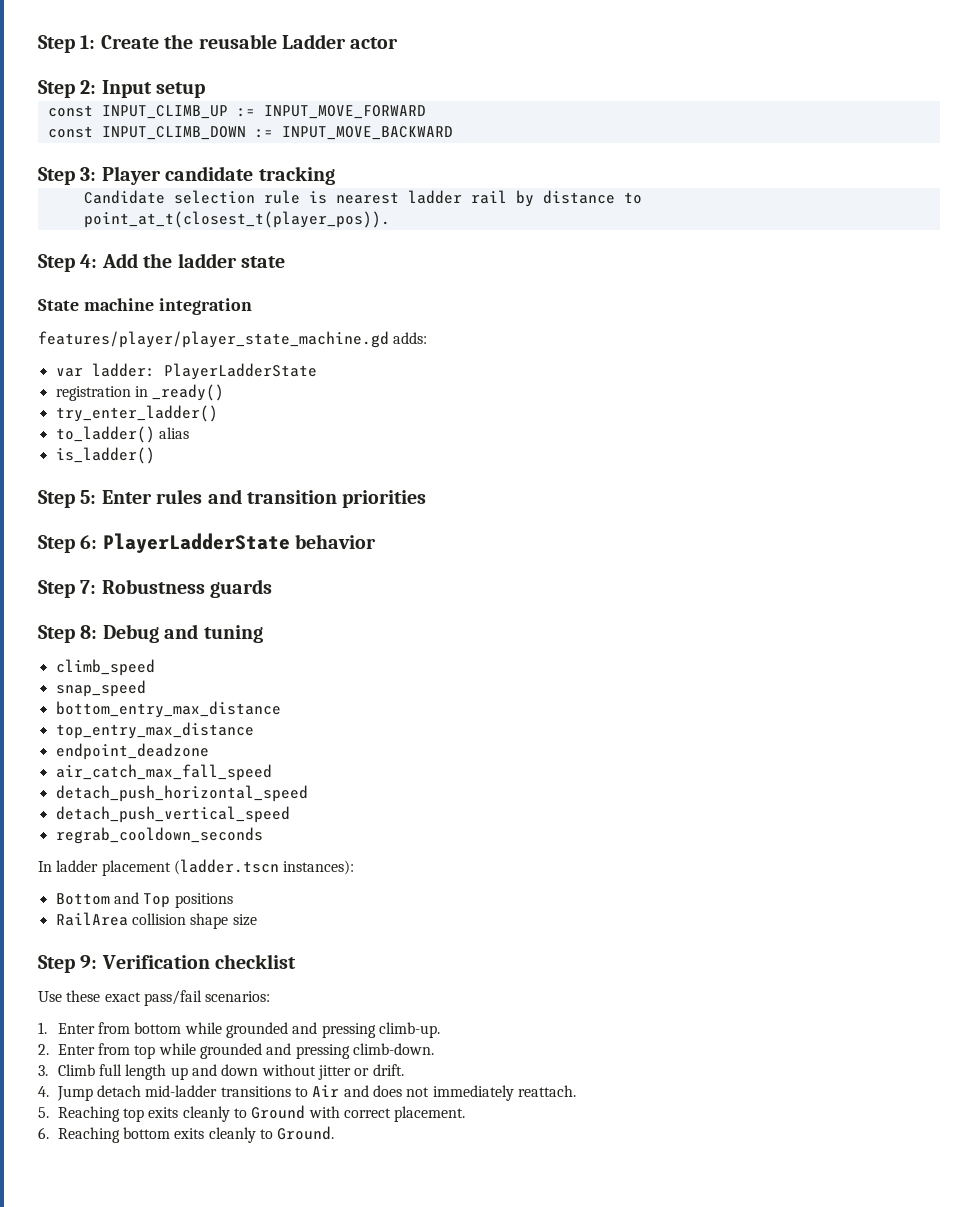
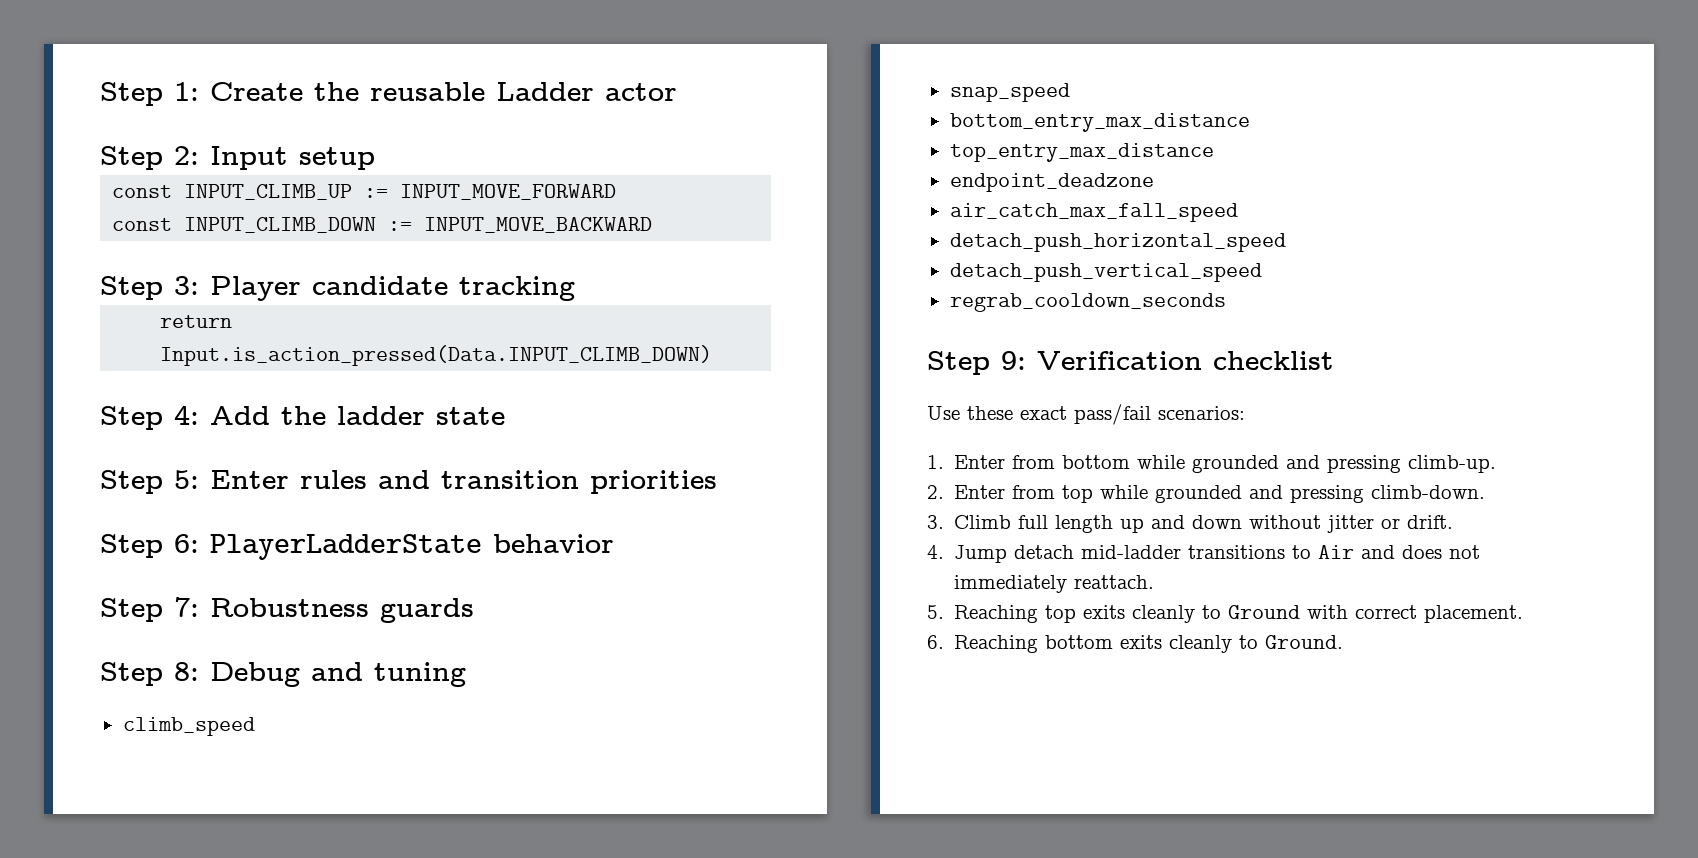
[83,190,642,207] [83,211,390,228] Candidate selection rule is nearest ladder rail by distance to point_at_t(closest_t(player_pos)). -> [160,315,233,328] [160,345,713,366] return Input.is_action_pressed(Data.INPUT_CLIMB_DOWN)
[38,298,252,315] [38,331,428,348] [55,363,317,380] [55,384,225,401] [55,405,218,422] [55,426,189,443] [55,447,155,464] // State machine integration // features/player/player_state_machine.gd adds: // var ladder: PlayerLadderState // registration in _ready() // try_enter_ladder() // to_ladder() alias // is_ladder() -> (505, 416) none
[38,859,355,876] [55,892,233,908] [55,912,257,929] // In ladder placement (ladder.tscn instances): // Bottom and Top positions // RailArea collision shape size -> (1226, 302) none

